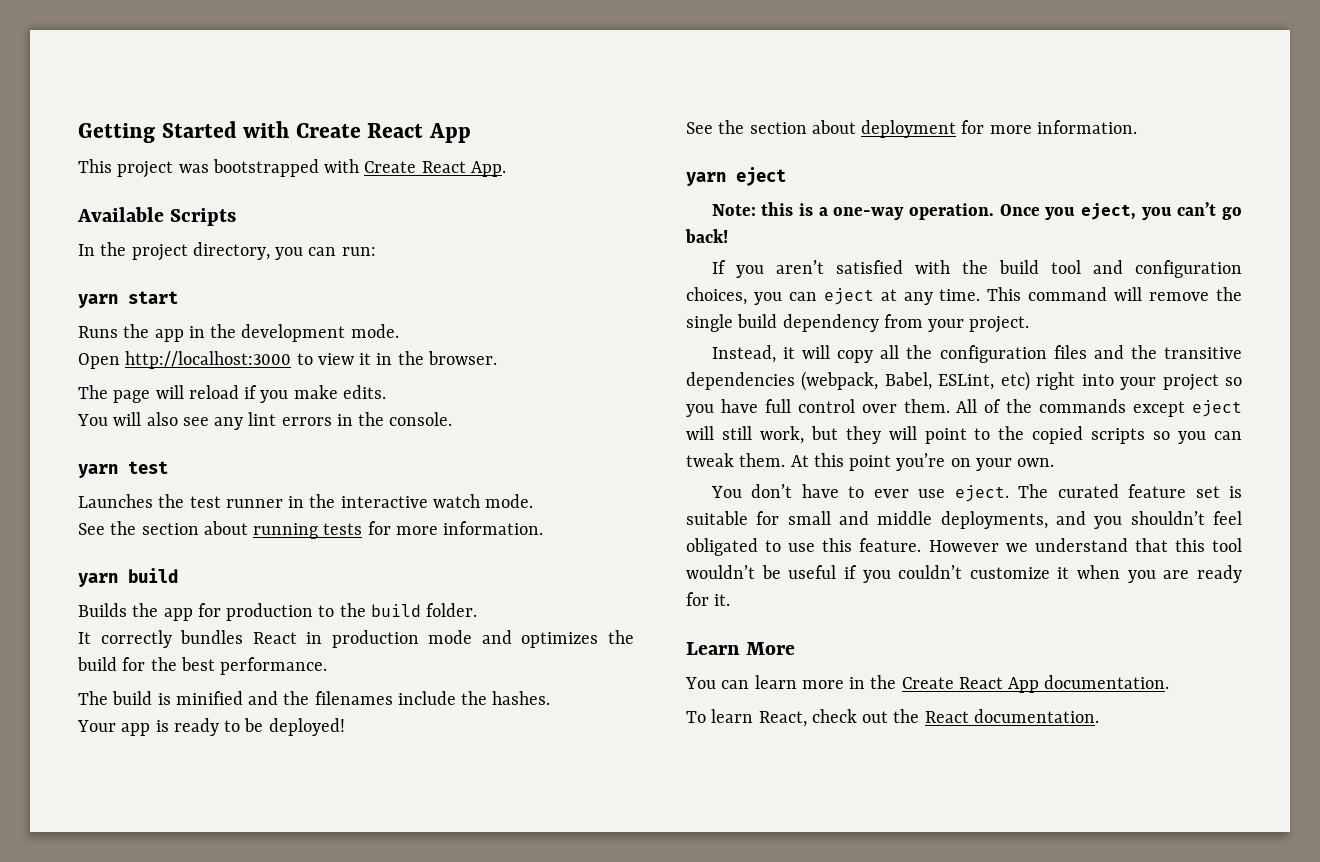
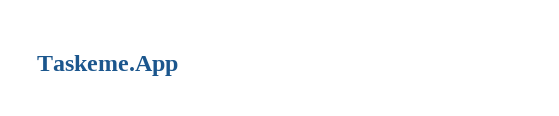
[78,121,472,143] [78,159,506,178] [77,207,237,226] [78,242,376,261] [78,291,178,308] [78,324,399,342] [78,351,497,369] [78,385,386,403] [77,412,453,430] [78,461,168,478] [78,494,534,508] [78,521,544,539] [78,568,178,587] [78,603,478,621] [78,630,634,648] [77,657,328,675] [78,691,551,705] [77,718,345,736] [686,120,1137,138] [686,167,786,186] [711,202,1242,220] [685,229,728,243] [711,260,1242,278] [686,287,1242,305] [686,314,1030,333] [711,345,1242,363] [686,371,1242,391] [686,399,1242,417] [686,426,1242,444] [686,453,1055,471] [710,484,1242,502] [686,511,1242,529] [686,538,1242,556] [686,565,1242,583] [686,592,731,606] [686,642,796,655] [685,675,1170,693] [686,709,1099,727] Getting Started with Create React App // This project was bootstrapped with Create React App. // Available Scripts // In the project directory, you can run: // yarn start // Runs the app in the development mode. // Open http://localhost:3000 to view it in the browser. // The page will reload if you make edits. // You will also see any lint errors in the console. // yarn test // Launches the test runner in the interactive watch mode. // See the section about running tests for more information. // yarn build // Builds the app for production to the build folder. // It correctly bundles React in production mode and optimizes the build for the best performance. // The build is minified and the filenames include the hashes. // Your app is ready to be deployed! // See the section about deployment for more information. // yarn eject // Note: this is a one-way operation. Once you eject, you can’t go back! // If you aren’t satisfied with the build tool and configuration choices, you can eject at any time. This command will remove the single build dependency from your project. // Instead, it will copy all the configuration files and the transitive dependencies (webpack, Babel, ESLint, etc) right into your project so you have full control over them. All of the commands except eject will still work, but they will point to the copied scripts so you can tweak them. At this point you’re on your own. // You don’t have to ever use eject. The curated feature set is suitable for small and middle deployments, and you shouldn’t feel obligated to use this feature. However we understand that this tool wouldn’t be useful if you couldn’t customize it when you are ready for it. // Learn More // You can learn more in the Create React App documentation. // To learn React, check out the React documentation. -> [37,55,178,76] Taskeme.App

